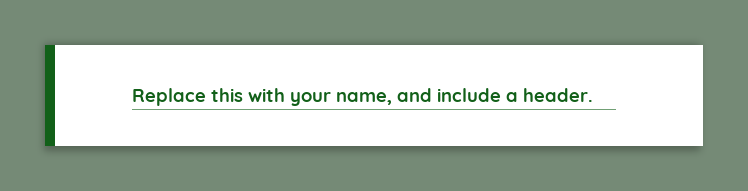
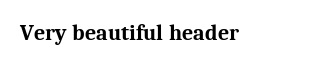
[132,88,593,106] Replace this with your name, and include a header. -> [19,24,239,45] Very beautiful header

